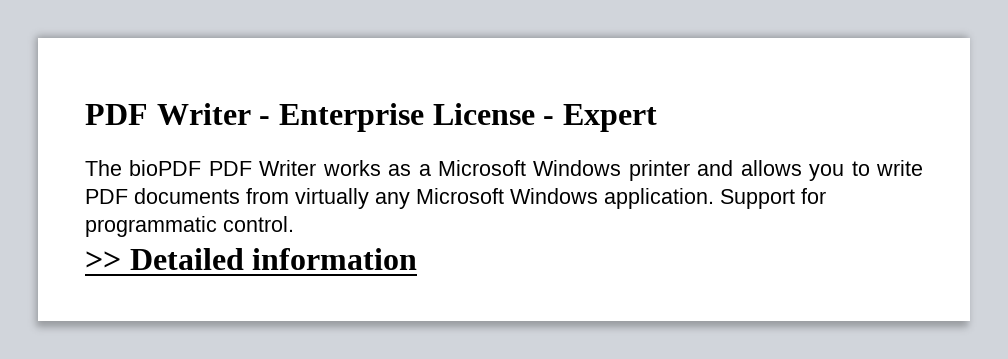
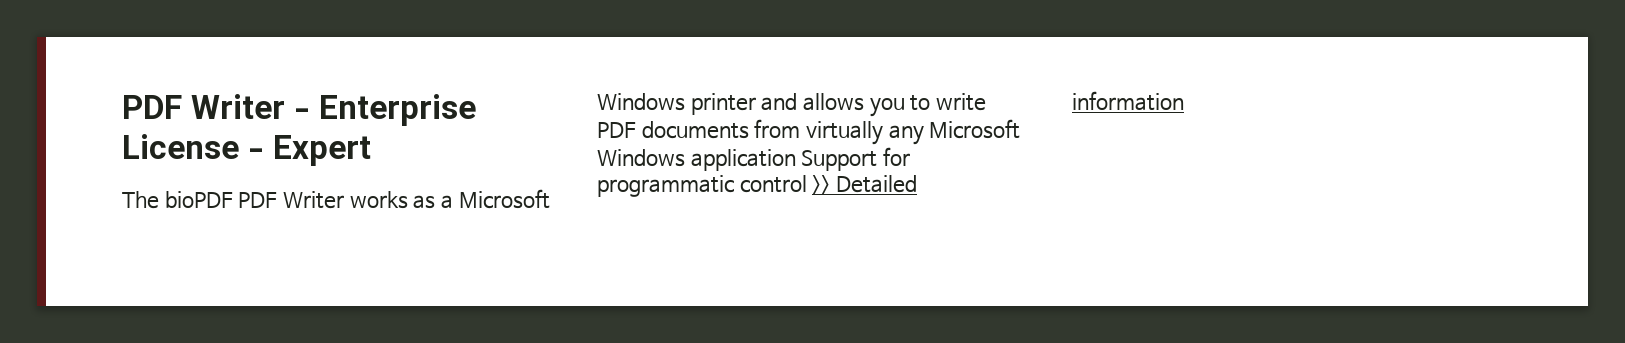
[604,188,714,209] application. -> [690,149,796,171] application
[223,216,294,232] control. // -> [739,175,807,193] control

